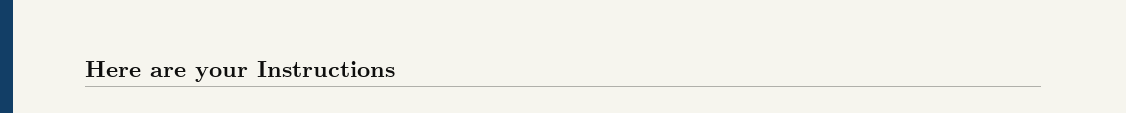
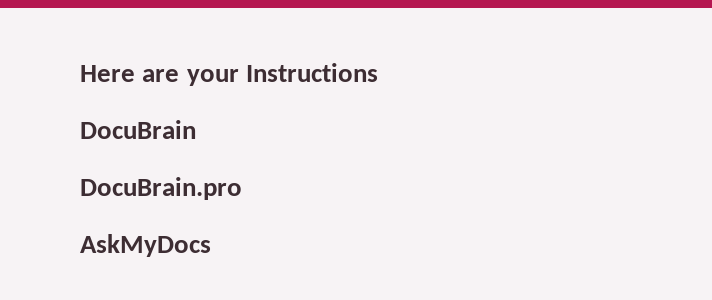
(395, 69) none -> [80,120,196,139] [80,177,242,200] [80,234,211,257] // DocuBrain // DocuBrain.pro // AskMyDocs

